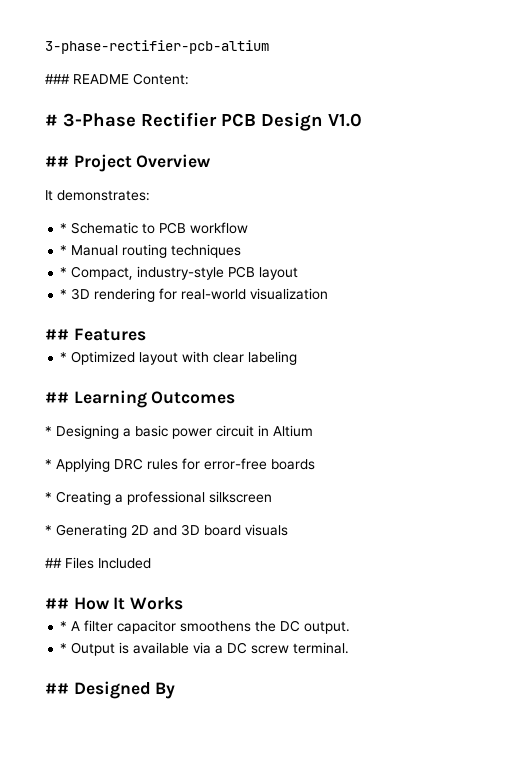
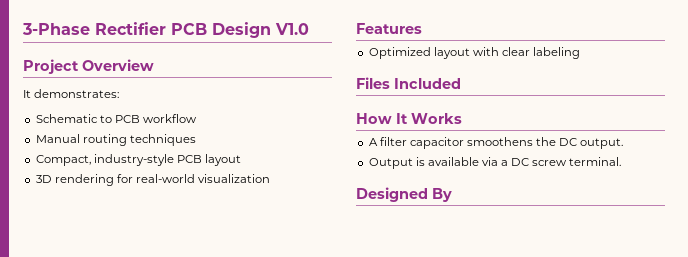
[45,40,269,54] [45,73,189,85] [45,114,58,126] 3-phase-rectifier-pcb-altium // ### README Content: // # -> (22, 29) none
[45,156,69,167] ## -> (309, 29) none
[60,223,68,233] * -> (120, 93) none
[60,245,68,255] * -> (197, 118) none
[60,267,68,277] * -> (196, 140) none
[60,289,68,299] * -> (241, 160) none
[45,329,69,340] ## -> (271, 178) none
[60,352,68,362] * -> (422, 28) none
[45,390,236,408] [45,425,313,439] [45,458,315,472] [45,491,272,505] [45,524,288,538] [45,558,62,568] ## Learning Outcomes // * Designing a basic power circuit in Altium // * Applying DRC rules for error-free boards // * Creating a professional silkscreen // * Generating 2D and 3D board visuals // ## -> (581, 53) none
[45,598,69,609] ## -> (461, 83) none
[60,621,68,631] * -> (462, 118) none
[60,643,68,653] * -> (624, 143) none
[45,683,69,694] ## -> (622, 161) none

